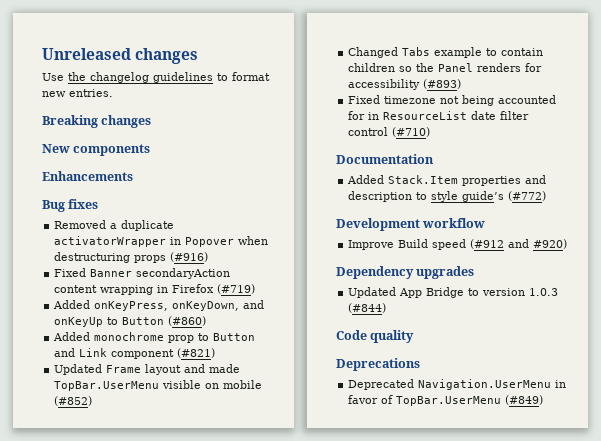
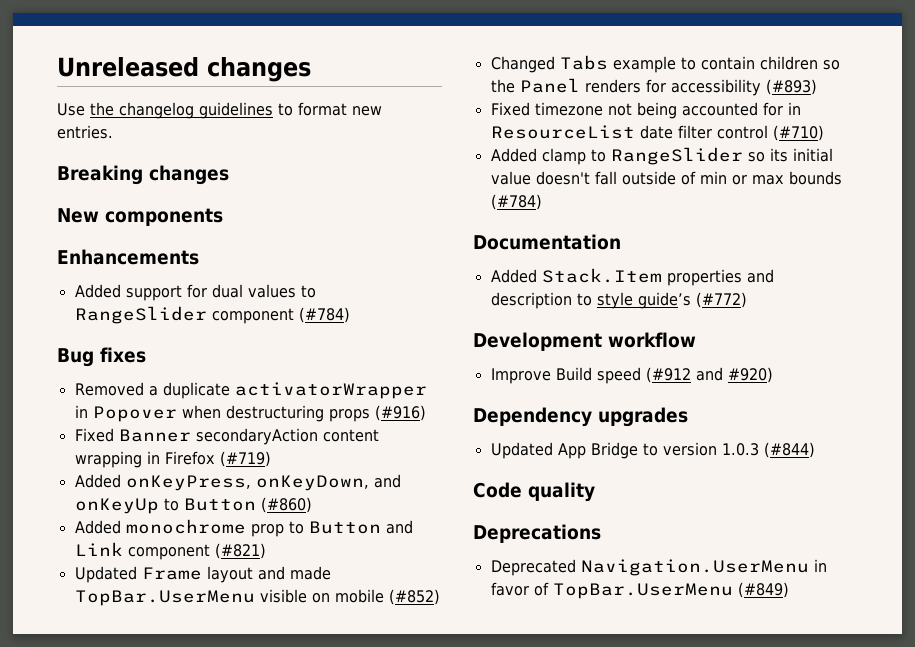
(133, 176) none -> [74,284,316,301] [74,306,350,324] // Added support for dual values to RangeSlider component (#784)
(431, 132) none -> [490,147,833,165] [490,171,842,185] [490,194,542,210] // Added clamp to RangeSlider so its initial value doesn't fall outside of min or max bounds (#784)

